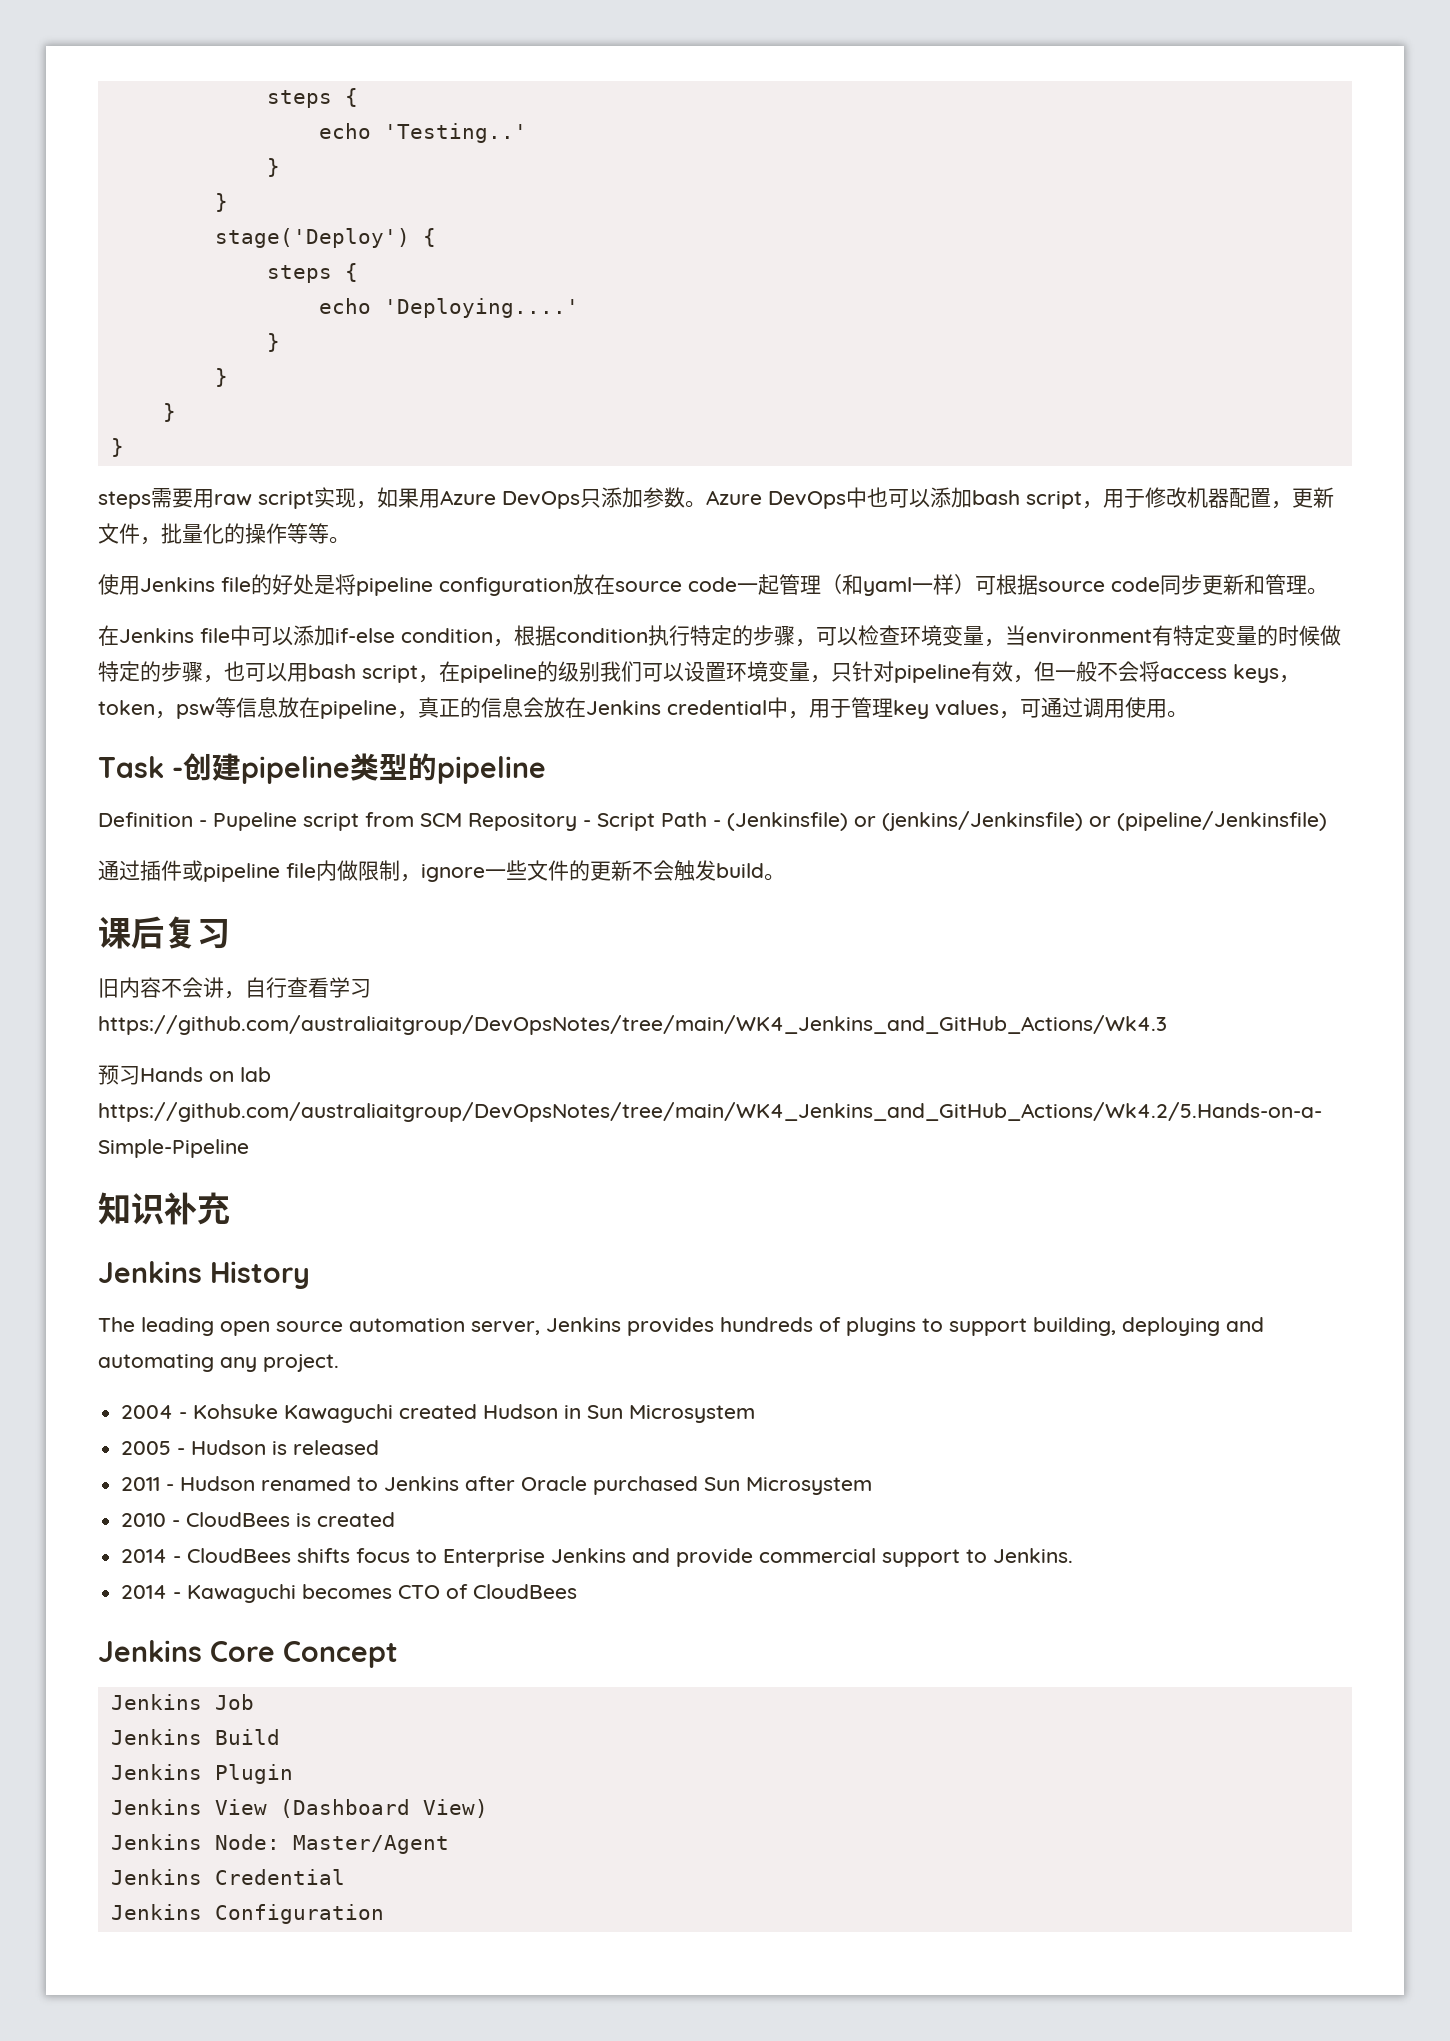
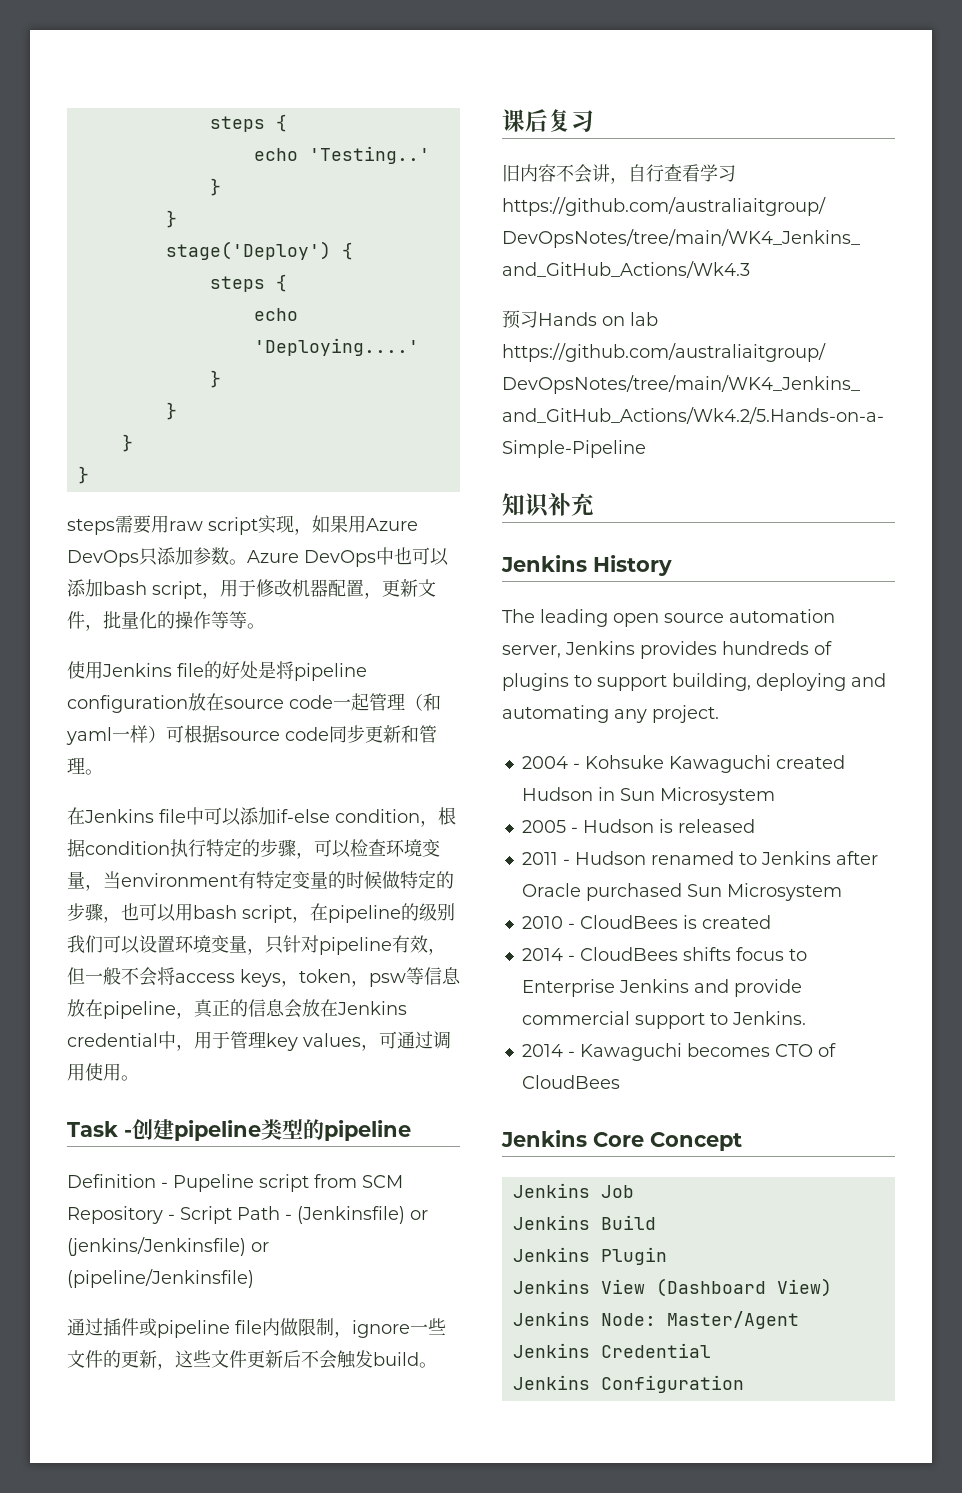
(632, 870) none -> [157,1350,301,1370] ，这些文件更新后

